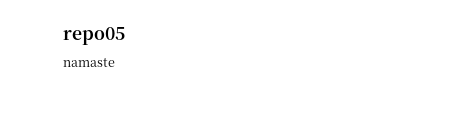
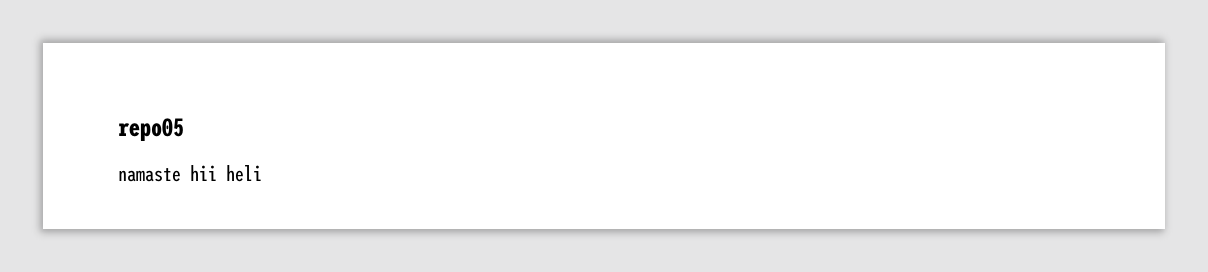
(115, 62) none -> [190,165,262,182] hii heli

